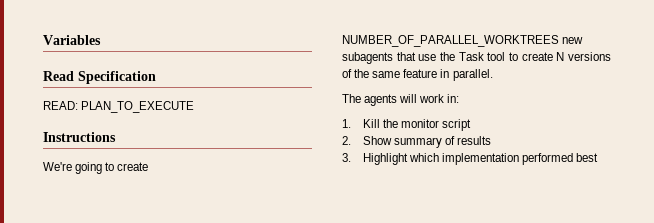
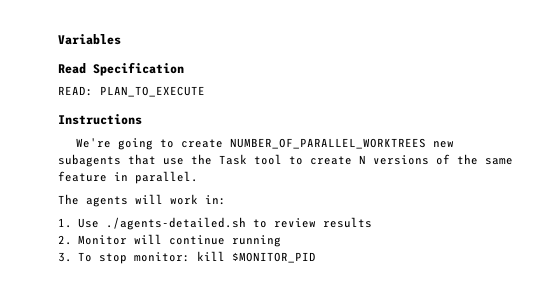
[362,119,471,131] [342,136,491,148] [342,153,598,165] Kill the monitor script // 2. Show summary of results // 3. Highlight which implementation performed best -> [77,217,372,230] [58,234,281,247] [58,251,316,264] Use ./agents-detailed.sh to review results // 2. Monitor will continue running // 3. To stop monitor: kill $MONITOR_PID

